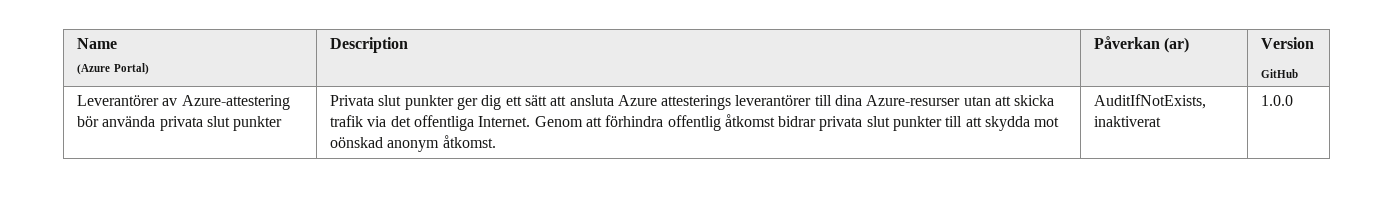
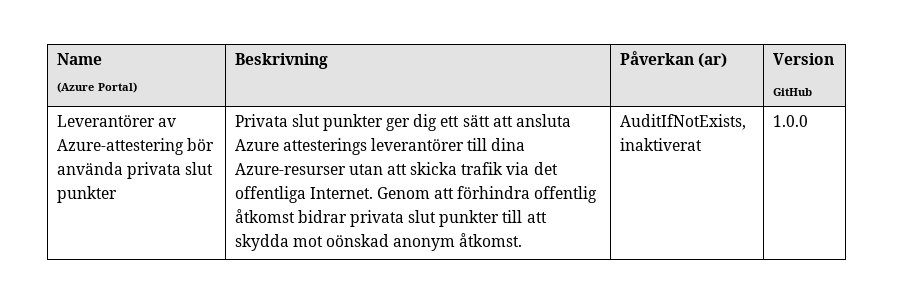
[329,37,408,53] Description -> [234,53,328,69] Beskrivning

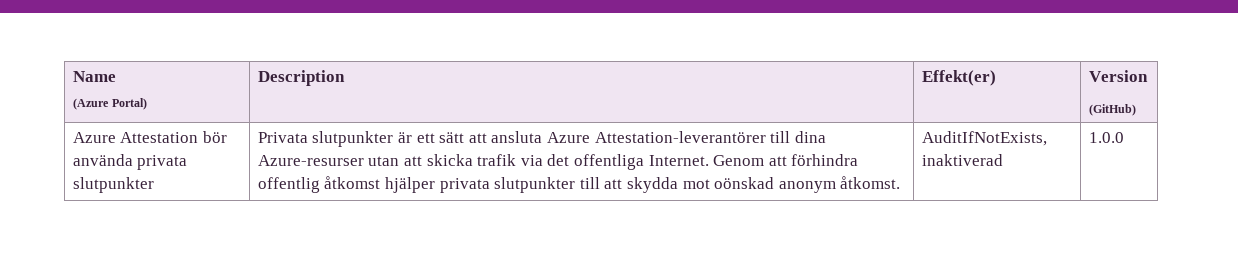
[234,53,328,69] [619,51,727,68] [772,53,834,65] [772,88,812,96] [56,115,176,127] [56,138,184,155] Beskrivning | Påverkan (ar) | Version // GitHub // Leverantörer av Azure-attestering -> [257,70,345,86] [921,70,996,86] [1088,70,1148,82] [1088,104,1136,116] [72,132,199,143] Description | Effekt(er) | Version // (GitHub) // Azure Attestation
[184,162,213,175] [56,186,117,203] slut punkter -> [72,177,154,193] slutpunkter
[291,114,438,131] slut punkter ger dig -> [312,131,413,147] slutpunkter är
[282,138,464,155] attesterings leverantörer -> [594,131,766,143] Attestation-leverantörer
[297,210,500,227] bidrar privata slut punkter -> [385,177,576,193] hjälper privata slutpunkter
[619,138,702,151] inaktiverat -> [921,154,1003,166] inaktiverad

